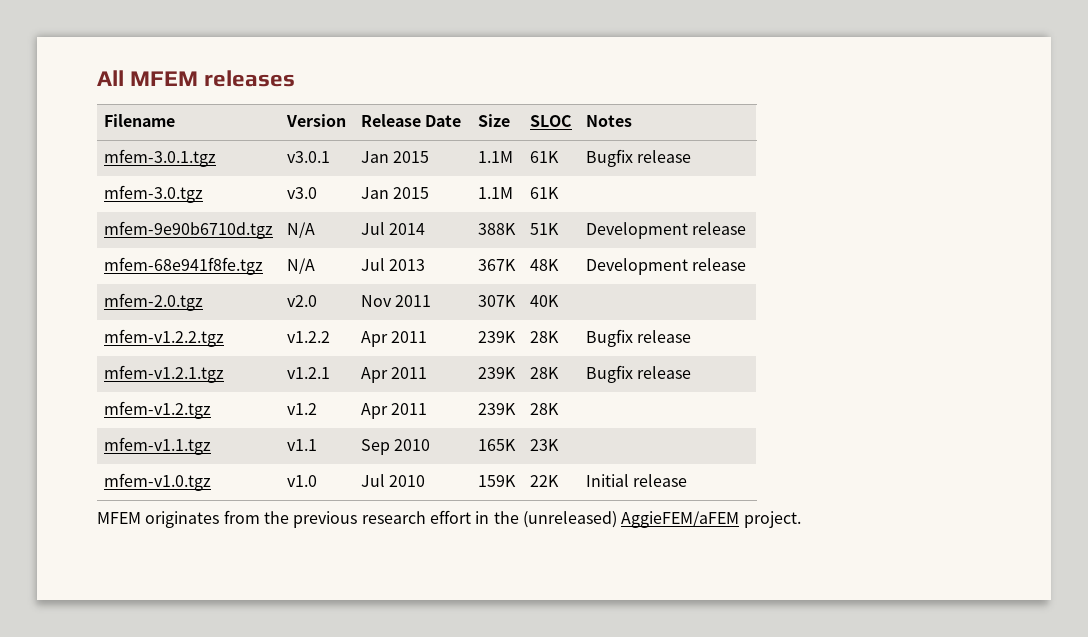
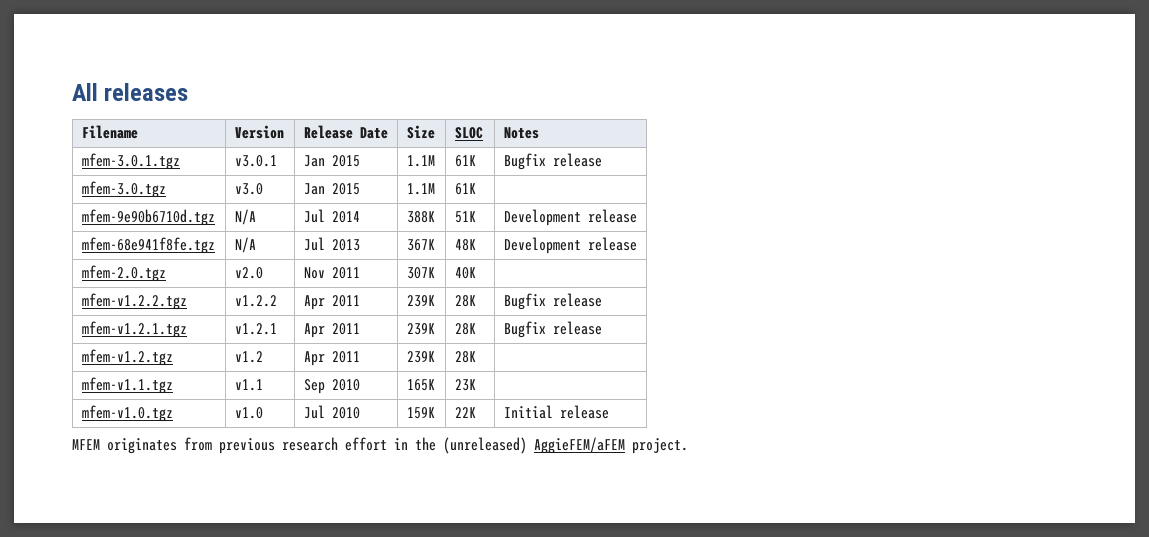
[130,71,199,86] MFEM -> (98, 92) none
[263,511,289,524] the -> (212, 444) none

